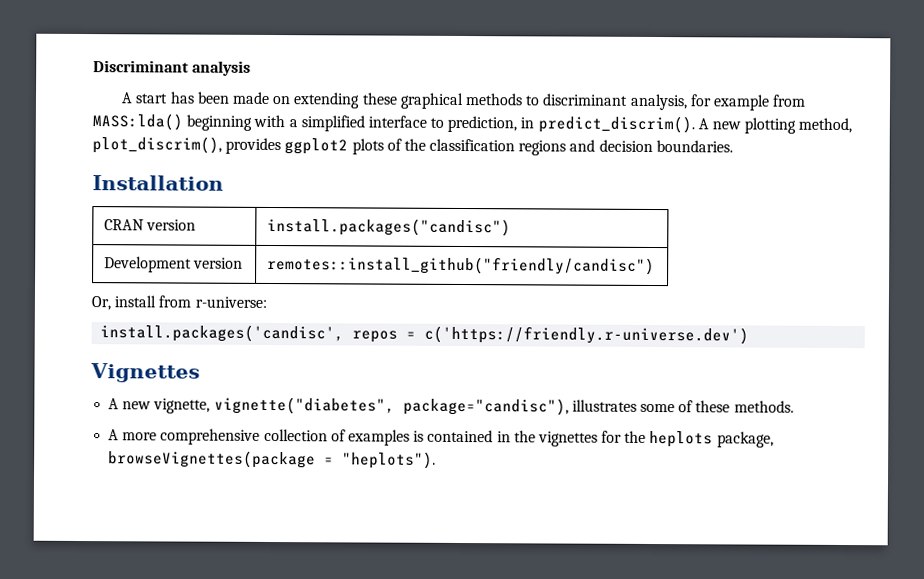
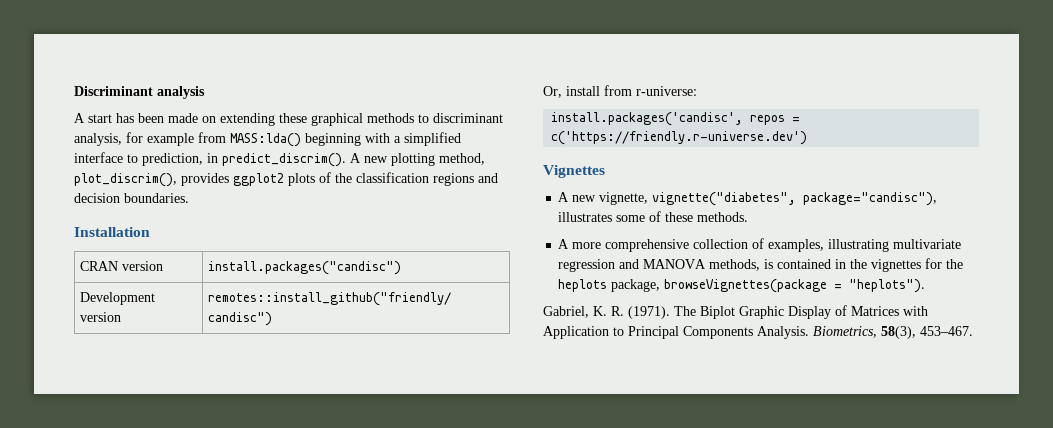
[347,429,410,446] examples -> [768,239,962,252] [558,259,761,272] examples, illustrating multivariate regression and MANOVA methods,
(437, 460) none -> [543,305,928,319] [543,326,973,339] // Gabriel, K. R. (1971). The Biplot Graphic Display of Matrices with Application to Principal Components Analysis. Biometrics, 58(3), 453–467.

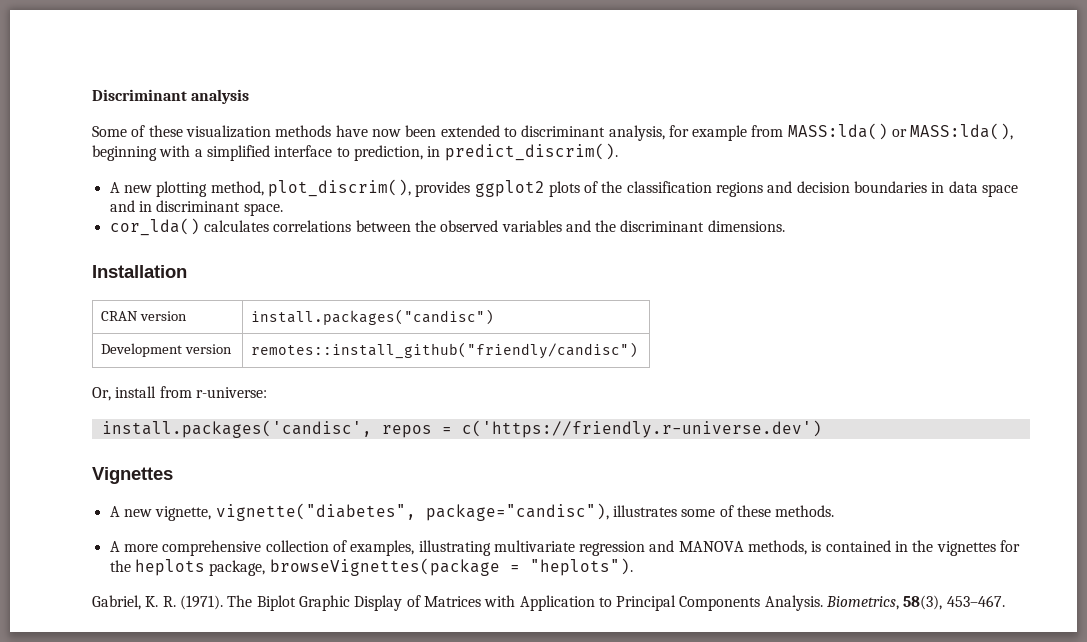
[74,113,414,126] A start has been made on extending these graphical methods -> [92,125,500,138] Some of these visualization methods have now been extended
(301, 140) none -> [892,123,1014,140] or MASS:lda(),
(346, 160) none -> (618, 152) //
[124,193,189,203] boundaries. -> [854,181,1019,197] [109,200,283,216] [109,218,785,236] boundaries in data space and in discriminant space. // cor_lda() calculates correlations between the observed variables and the discriminant dimensions.

